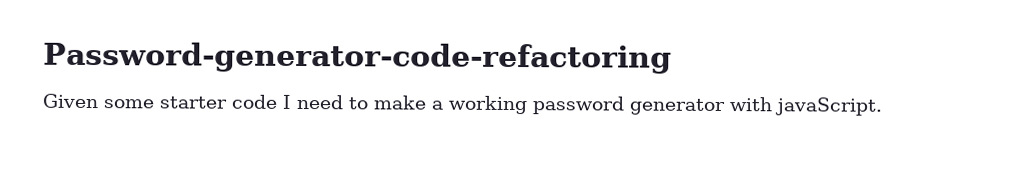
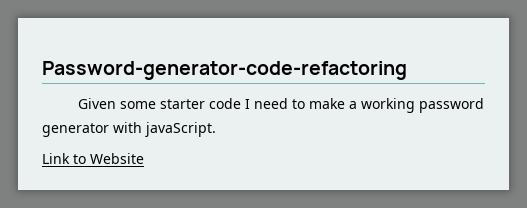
(882, 106) none -> [42,153,144,164] // Link to Website

